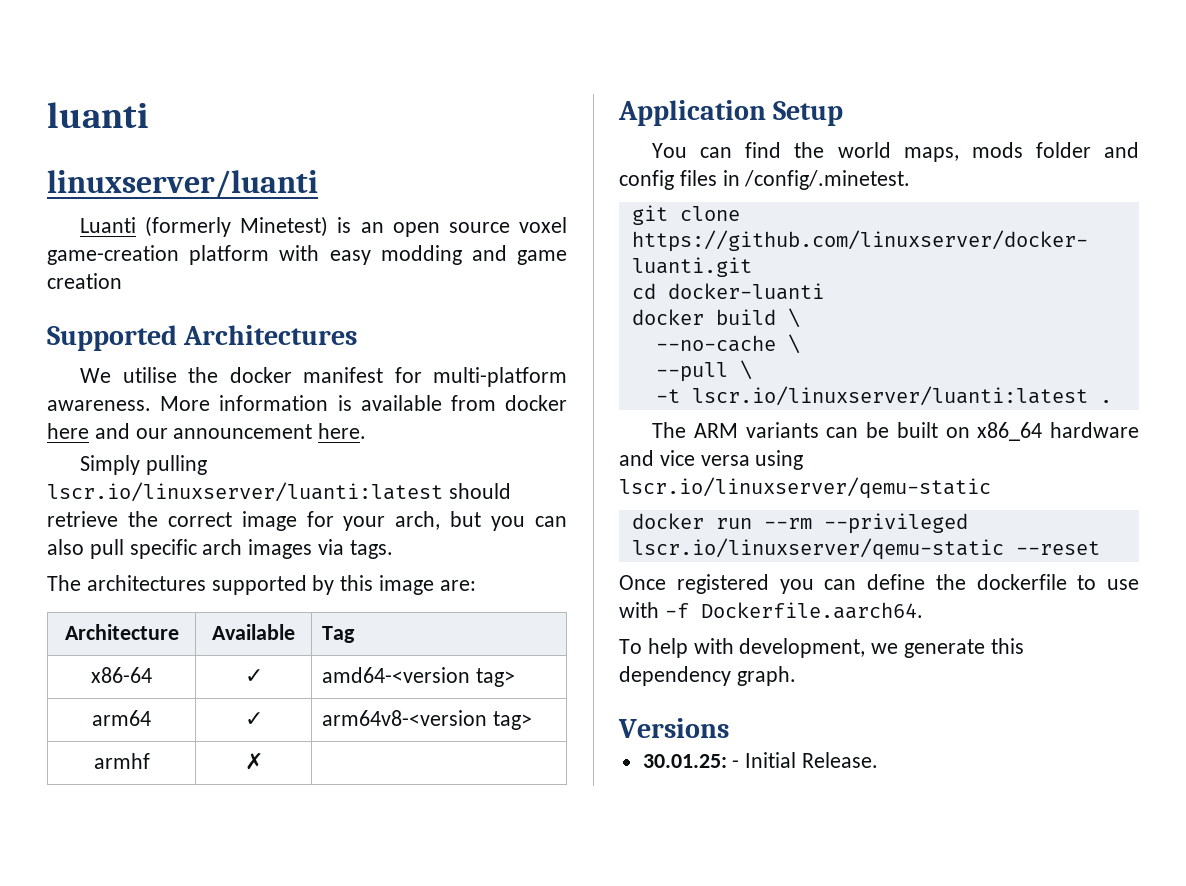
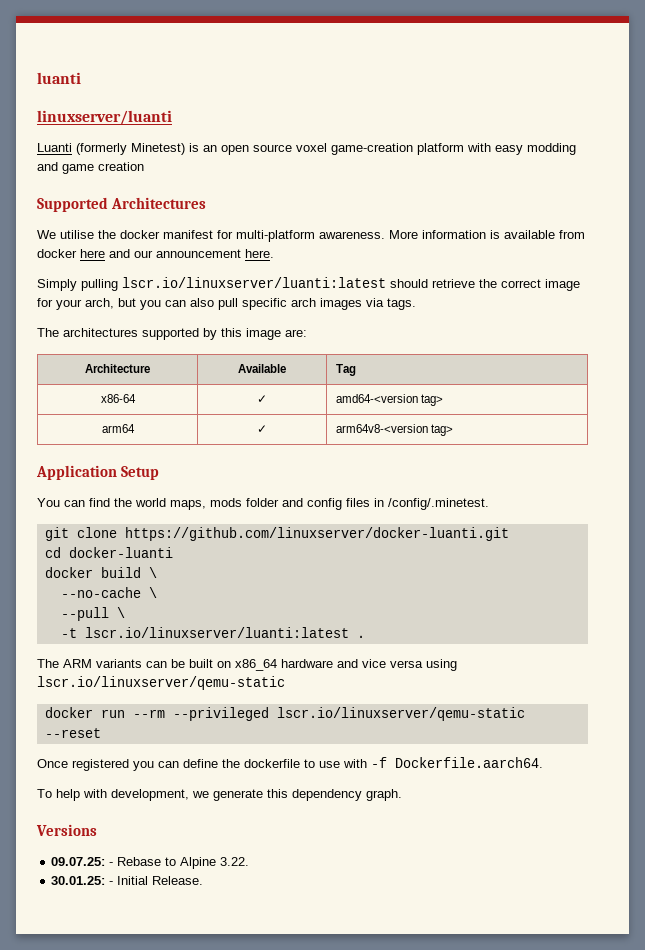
[93,753,150,769] [244,752,263,770] // armhf | ✗ | -> (453, 430) none
(729, 728) none -> [51,857,250,869] // 09.07.25: - Rebase to Alpine 3.22.

